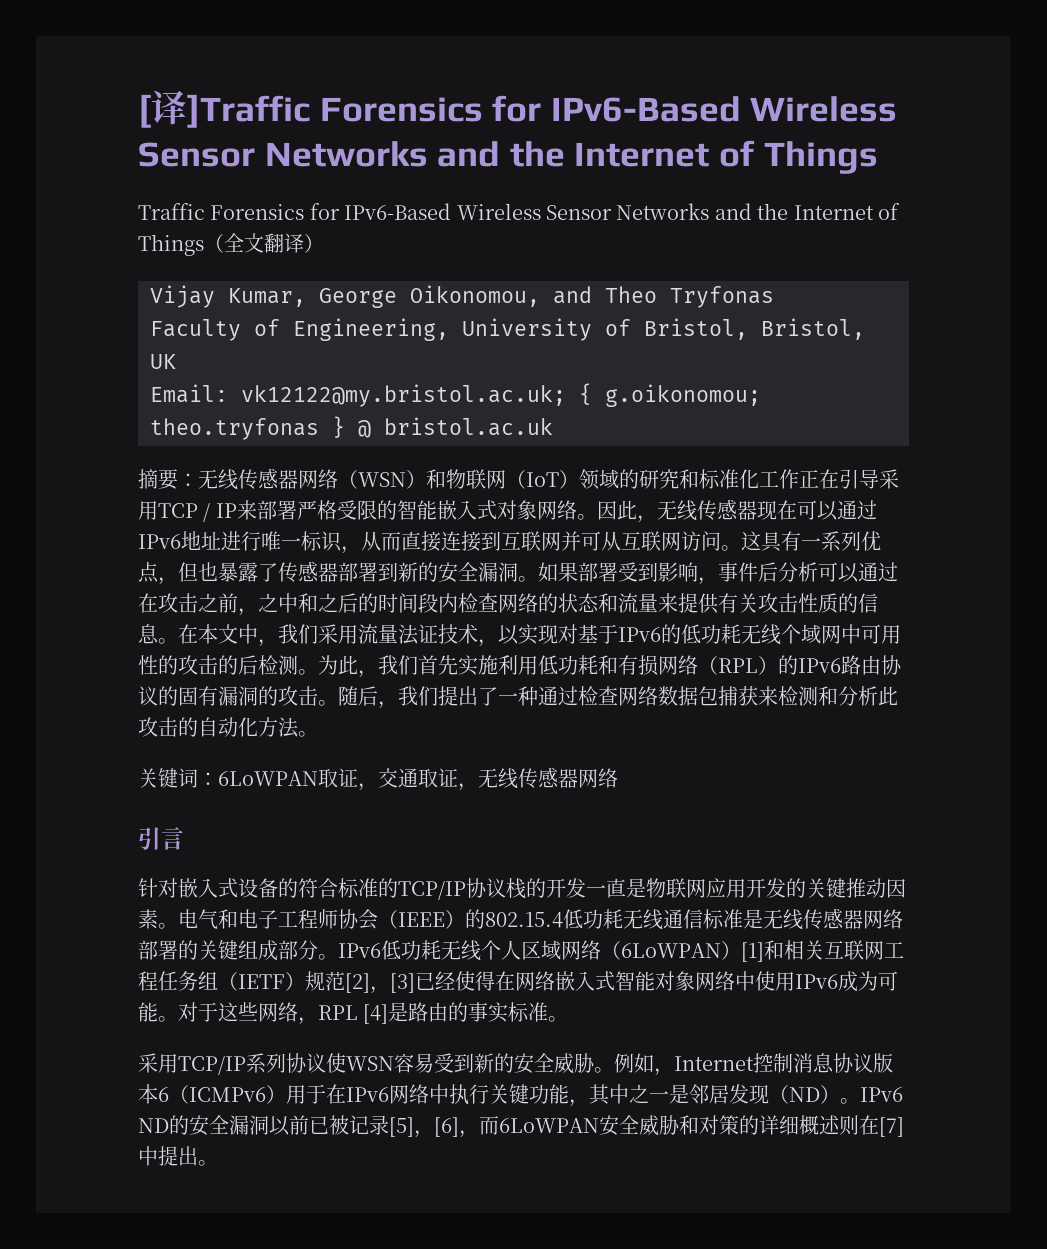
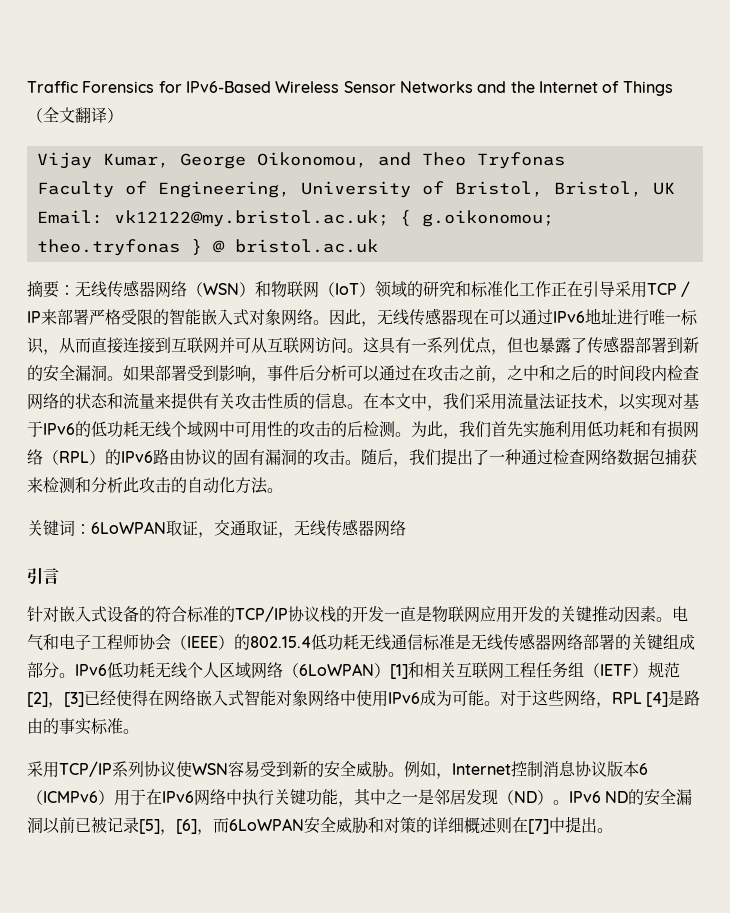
[138,90,898,128] [138,140,878,174] [译]Traffic Forensics for IPv6-Based Wireless Sensor Networks and the Internet of Things // -> (27, 87) none

